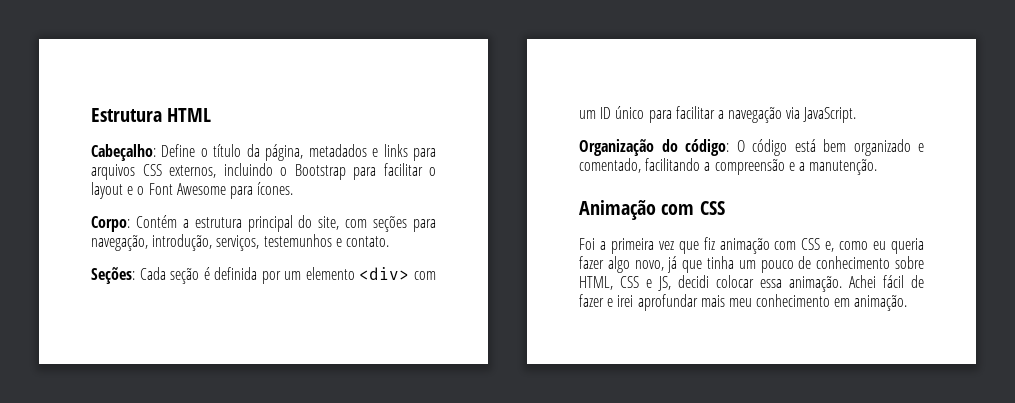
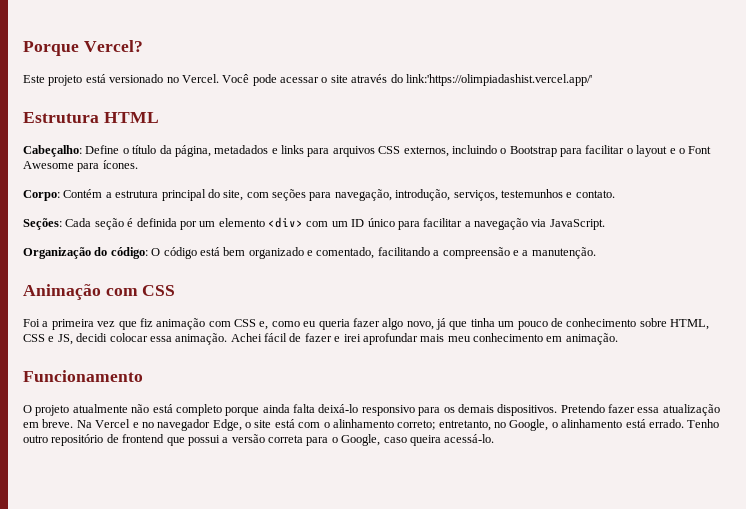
(91, 115) none -> [23,40,143,56] [23,74,592,86] Porque Vercel? // Este projeto está versionado no Vercel. Você pode acessar o site através do link:'https://olimpiadashist.vercel.app/' //
(908, 302) none -> [23,370,143,382] [23,404,720,416] [23,419,720,431] [23,434,495,446] // Funcionamento // O projeto atualmente não está completo porque ainda falta deixá-lo responsivo para os demais dispositivos. Pretendo fazer essa atualização em breve. Na Vercel e no navegador Edge, o site está com o alinhamento correto; entretanto, no Google, o alinhamento está errado. Tenho outro repositório de frontend que possui a versão correta para o Google, caso queira acessá-lo.

